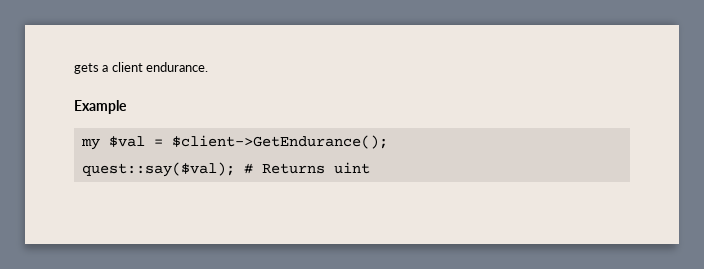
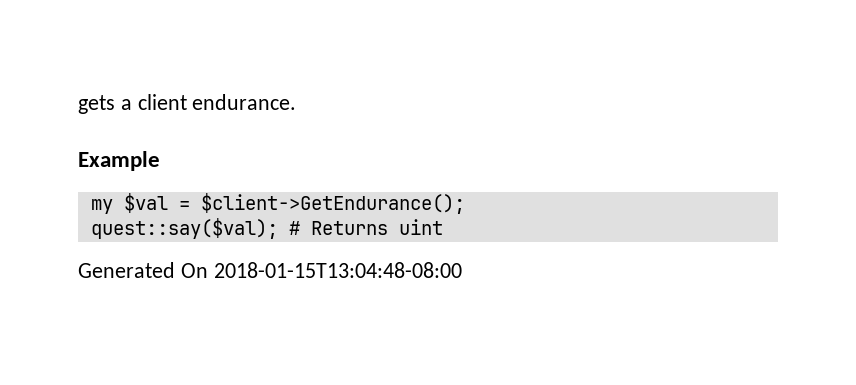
(370, 168) none -> [78,262,462,278] // Generated On 2018-01-15T13:04:48-08:00

